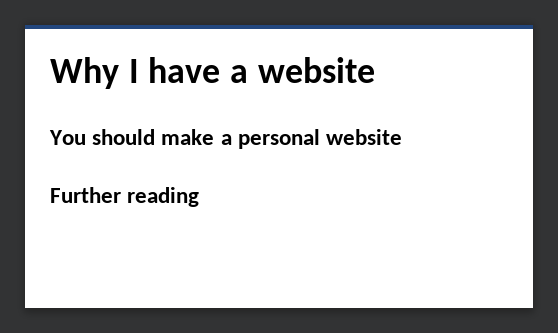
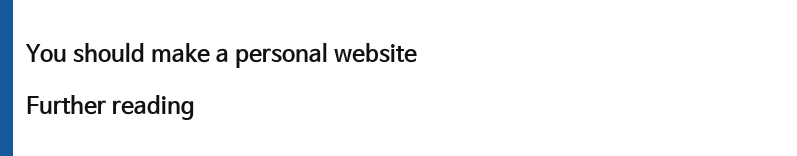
[50,57,375,89] Why I have a website // -> (25, 53) none

